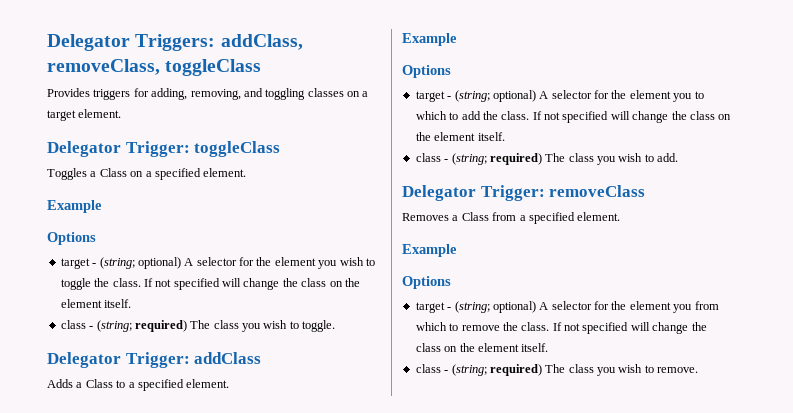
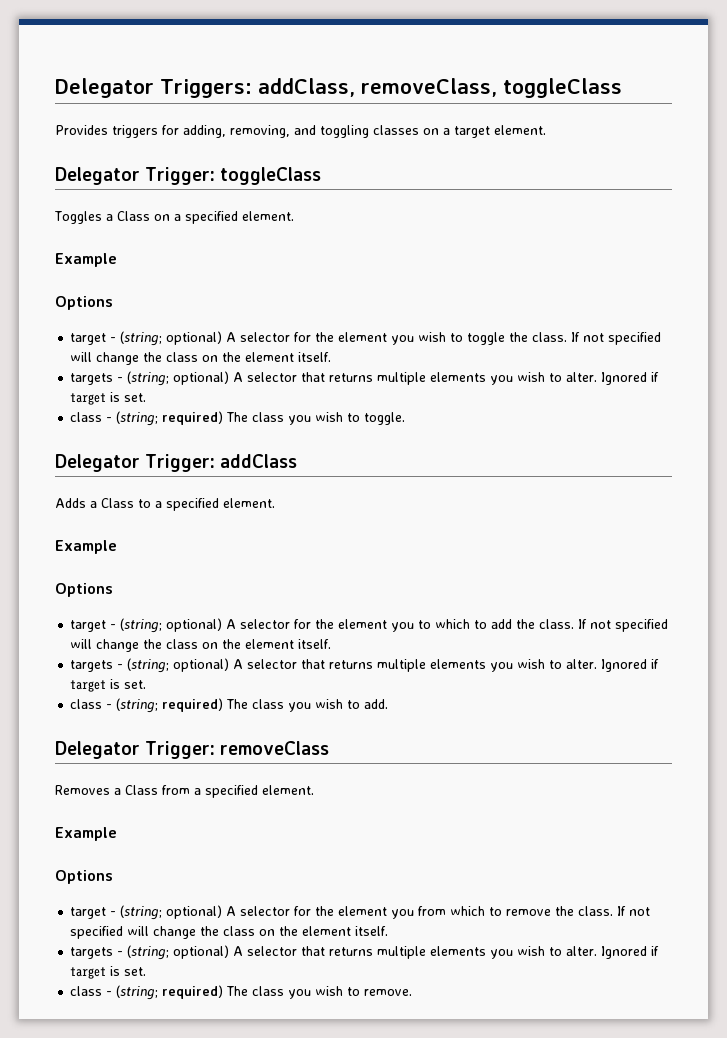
(132, 303) none -> [70,371,660,386] [70,392,147,405] // targets - (string; optional) A selector that returns multiple elements you wish to alter. Ignored if target is set.
(505, 136) none -> [70,658,660,673] [70,679,147,692] // targets - (string; optional) A selector that returns multiple elements you wish to alter. Ignored if target is set.
(549, 347) none -> [70,945,660,960] [70,966,147,979] // targets - (string; optional) A selector that returns multiple elements you wish to alter. Ignored if target is set.

